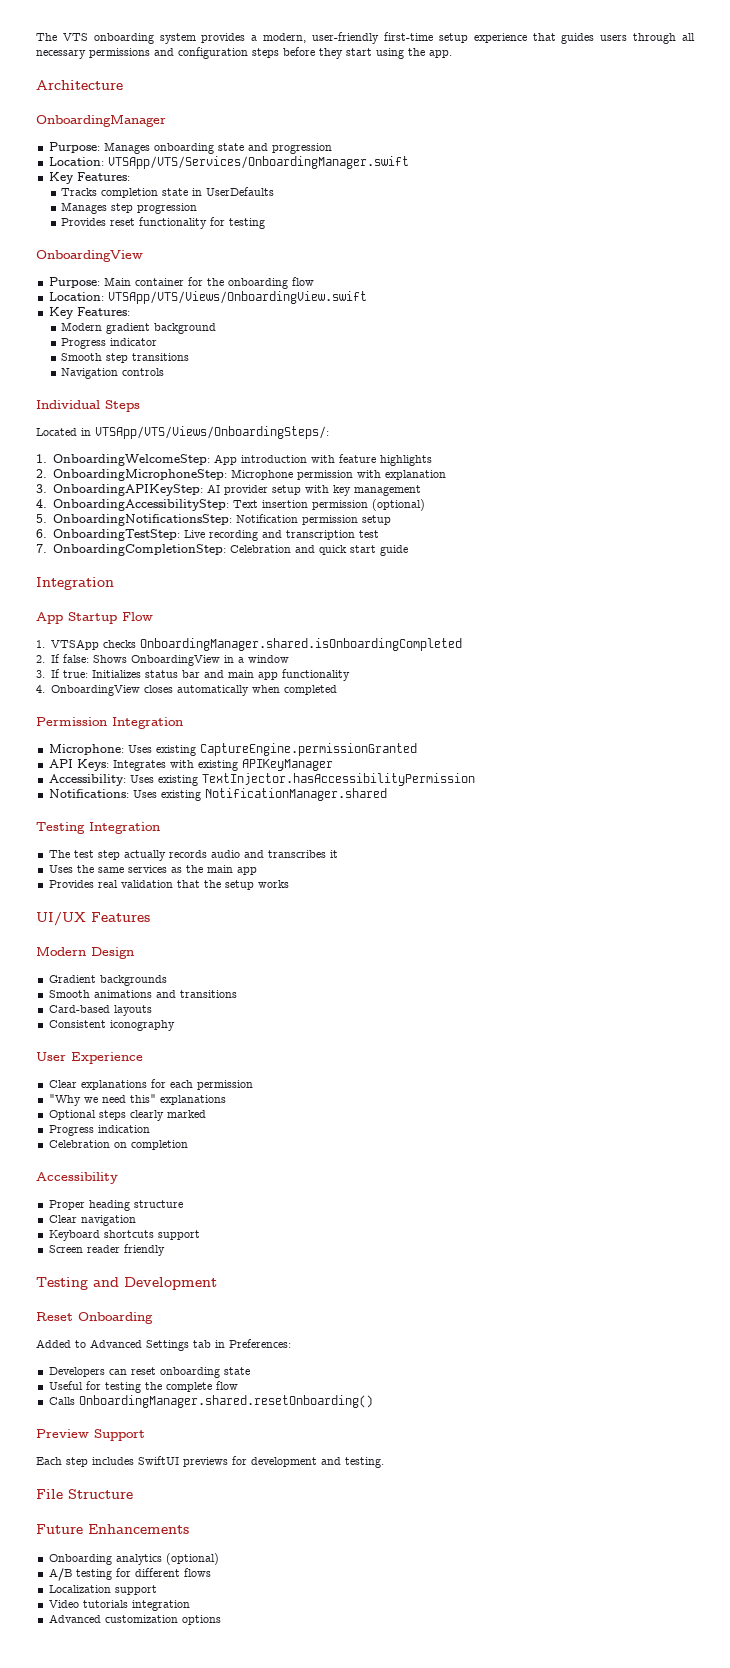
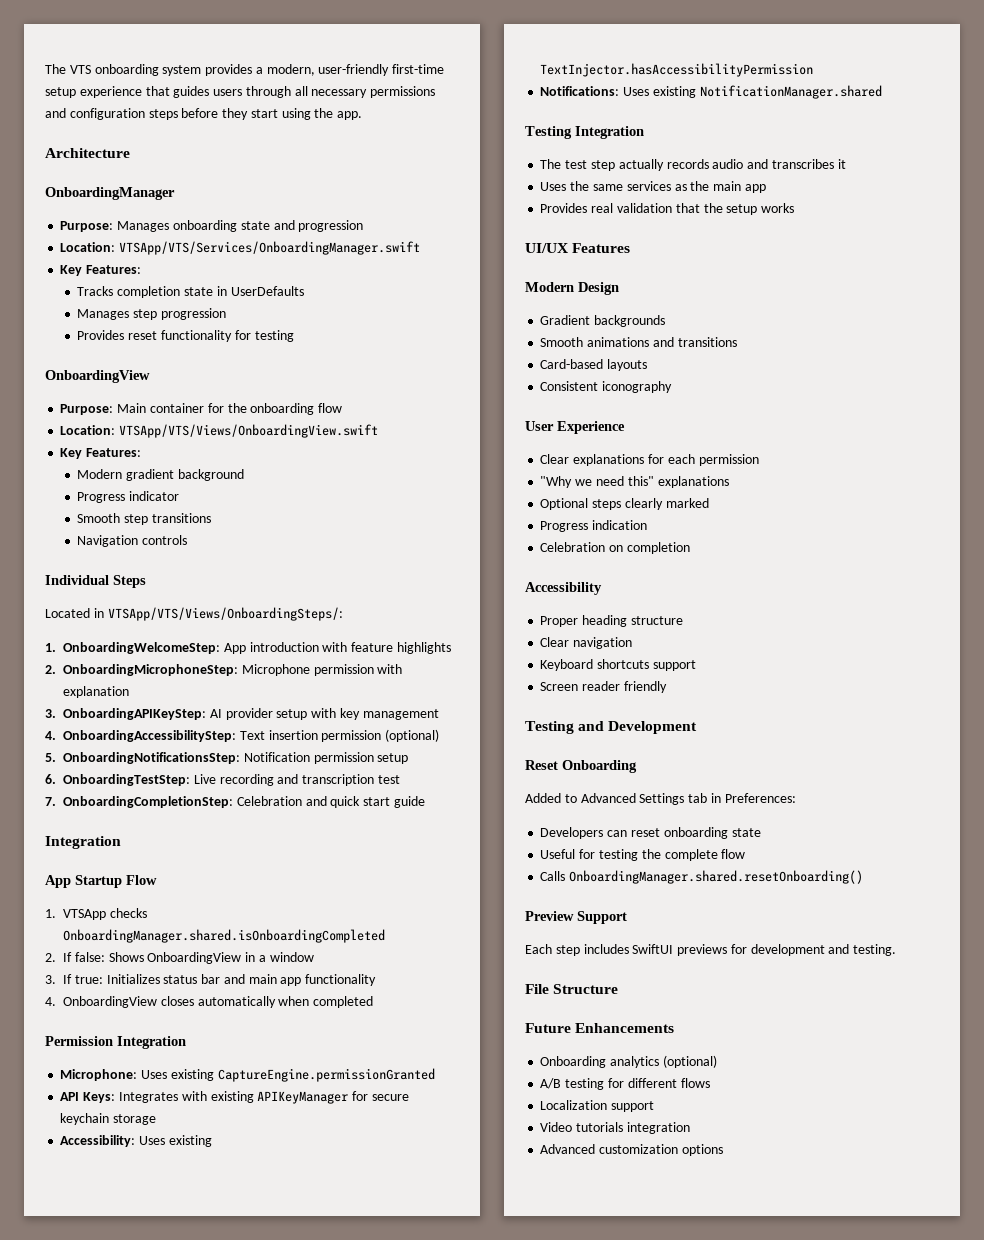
(333, 765) none -> [352,1091,409,1101] [60,1113,157,1125] for secure keychain storage

